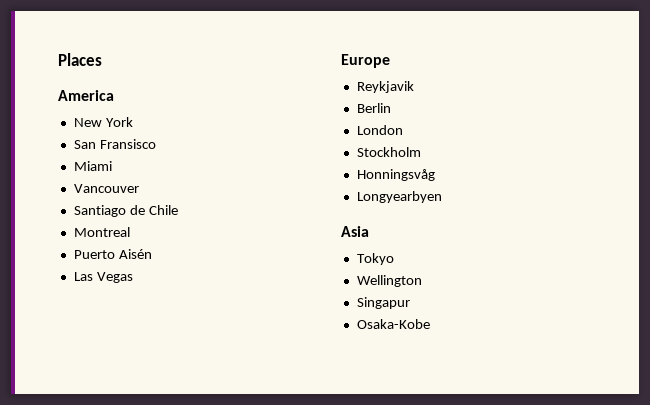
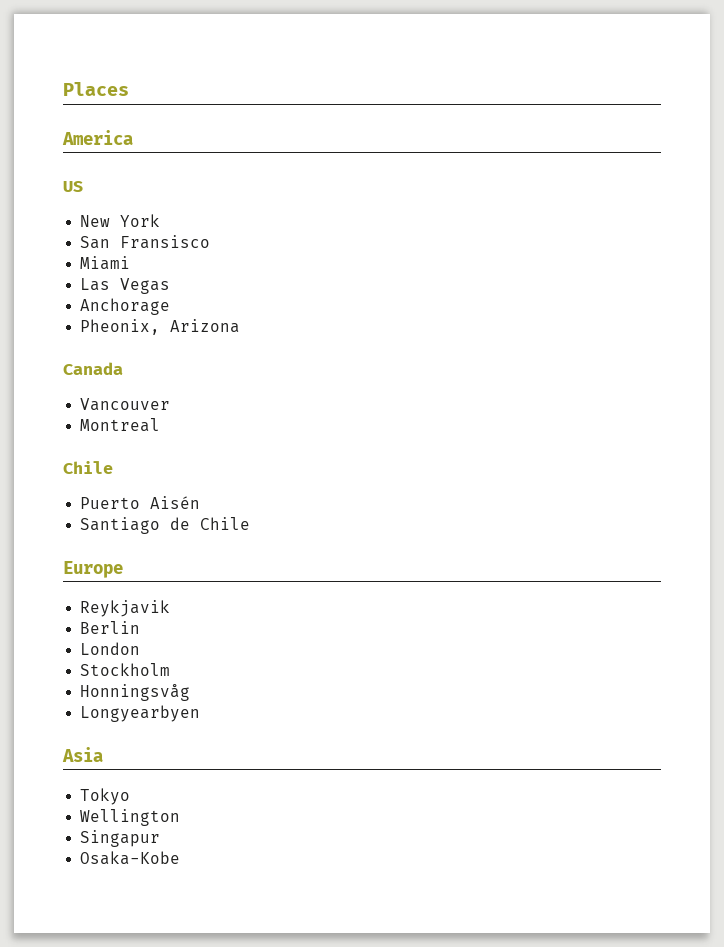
(114, 95) none -> [63,181,83,192] // US
[73,184,139,193] [73,205,178,217] [73,227,130,237] [73,249,152,259] [73,272,133,283] Vancouver // Santiago de Chile // Montreal // Puerto Aisén // Las Vegas -> [80,278,171,294] [80,298,171,315] [80,319,241,335] [63,362,123,375] [80,398,171,411] [80,418,161,432] [63,461,113,474] [80,496,201,509] [80,517,251,534] Las Vegas // Anchorage // Pheonix, Arizona // Canada // Vancouver // Montreal // Chile // Puerto Aisén // Santiago de Chile

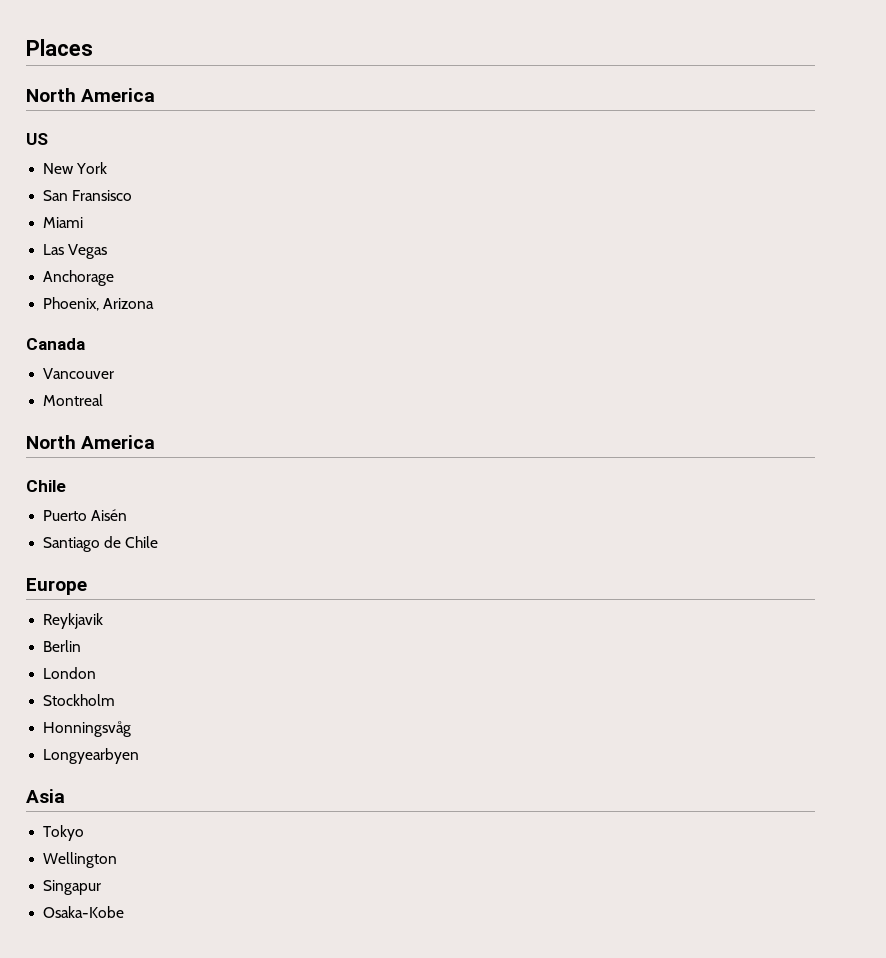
(129, 89) none -> [26,88,76,102] North
[80,319,161,335] Pheonix, -> [43,297,100,311] Phoenix,
(161, 425) none -> [26,435,156,449] // North America

